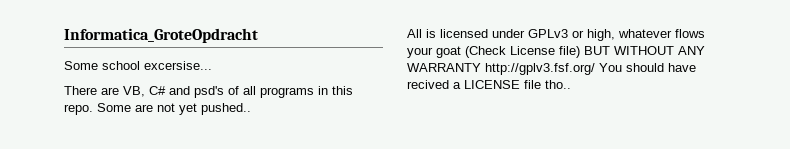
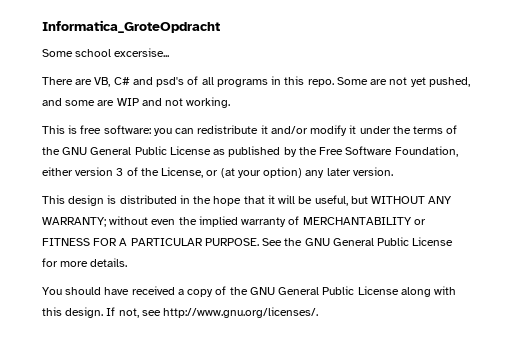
[201,103,251,115] [407,29,705,41] [407,46,705,58] [407,63,696,75] [407,80,571,89] pushed.. // All is licensed under GPLv3 or high, whatever flows your goat (Check License file) BUT WITHOUT ANY WARRANTY http://gplv3.fsf.org/ You should have recived a LICENSE file tho.. -> [428,77,470,87] [42,97,231,108] [42,125,458,136] [42,146,458,157] [42,167,393,178] [42,195,453,206] [42,216,426,227] [42,237,454,246] [42,258,128,267] [42,286,457,297] [42,307,319,318] pushed, and some are WIP and not working. // This is free software: you can redistribute it and/or modify it under the terms of the GNU General Public License as published by the Free Software Foundation, either version 3 of the License, or (at your option) any later version. // This design is distributed in the hope that it will be useful, but WITHOUT ANY WARRANTY; without even the implied warranty of MERCHANTABILITY or FITNESS FOR A PARTICULAR PURPOSE. See the GNU General Public License for more details. // You should have received a copy of the GNU General Public License along with this design. If not, see http://www.gnu.org/licenses/.

